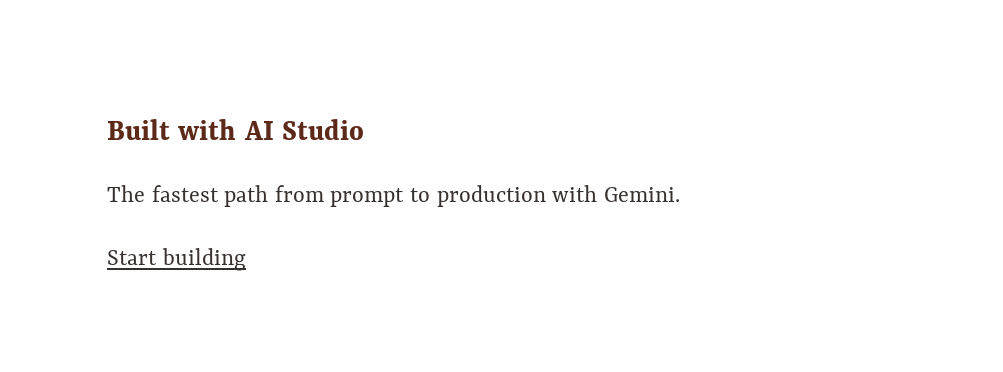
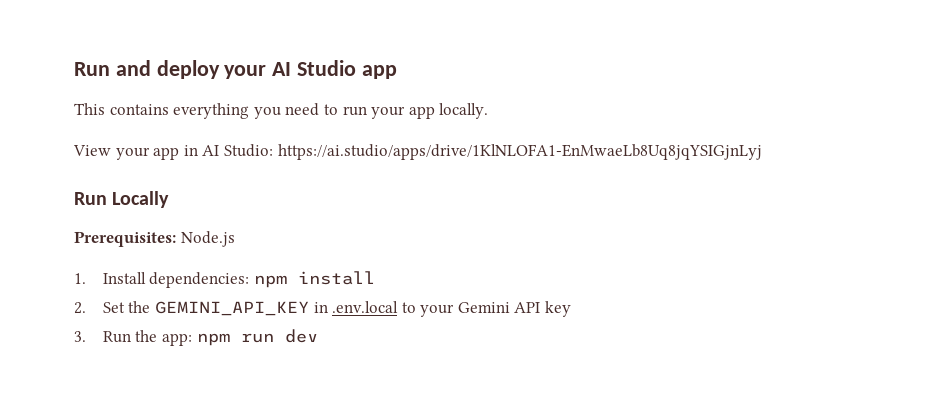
[107,119,365,140] [107,185,680,207] [107,248,246,271] Built with AI Studio // The fastest path from prompt to production with Gemini. // Start building -> [74,60,397,79] [74,103,489,119] [73,144,762,160] [74,191,170,208] [74,231,235,247] [74,271,375,288] [74,301,572,317] [74,329,318,346] Run and deploy your AI Studio app // This contains everything you need to run your app locally. // View your app in AI Studio: https://ai.studio/apps/drive/1KlNLOFA1-EnMwaeLb8Uq8jqYSIGjnLyj // Run Locally // Prerequisites: Node.js // 1. Install dependencies: npm install // 2. Set the GEMINI_API_KEY in .env.local to your Gemini API key // 3. Run the app: npm run dev

